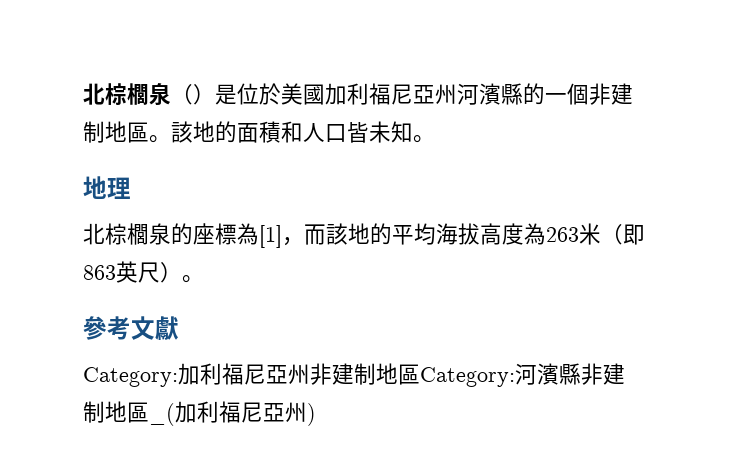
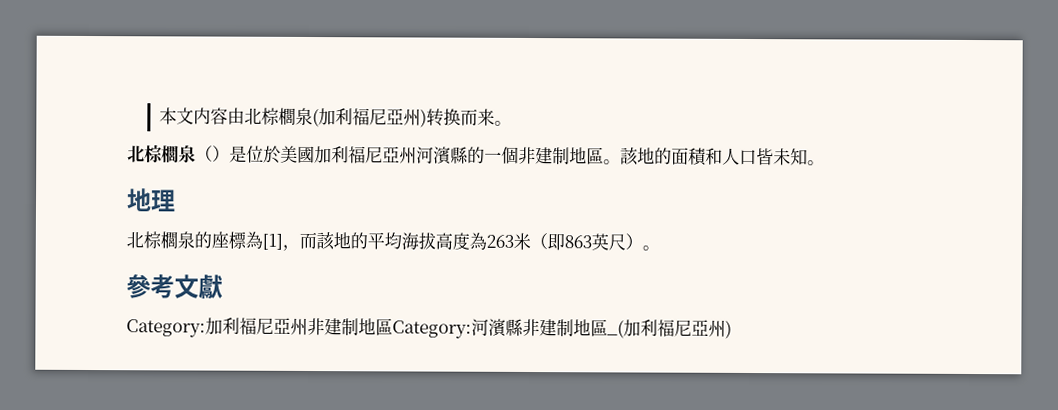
(83, 94) none -> [159,107,513,128] 本文内容由北棕櫚泉(加利福尼亞州)转换而来。 //

